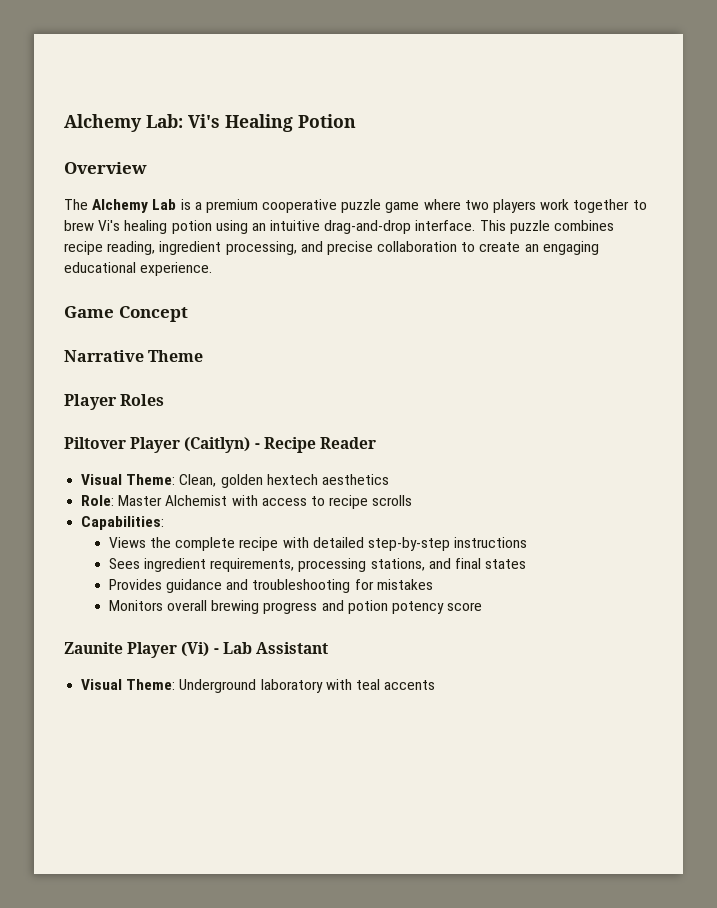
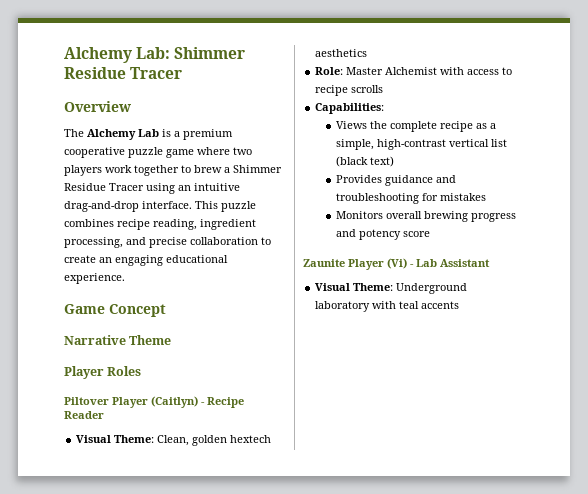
[188,114,356,132] Vi's Healing Potion -> [174,47,246,59] [64,67,183,79] Shimmer Residue Tracer
[98,220,212,234] Vi's healing potion -> [224,165,282,173] [64,183,144,191] a Shimmer Residue Tracer
[282,537,528,551] [108,558,527,572] with detailed step-by-step instructions // Sees ingredient requirements, processing stations, and final states -> [475,123,496,129] [335,139,507,150] [335,156,394,167] as a simple, high-contrast vertical list (black text)
[347,600,388,614] potion -> (356, 233) none

